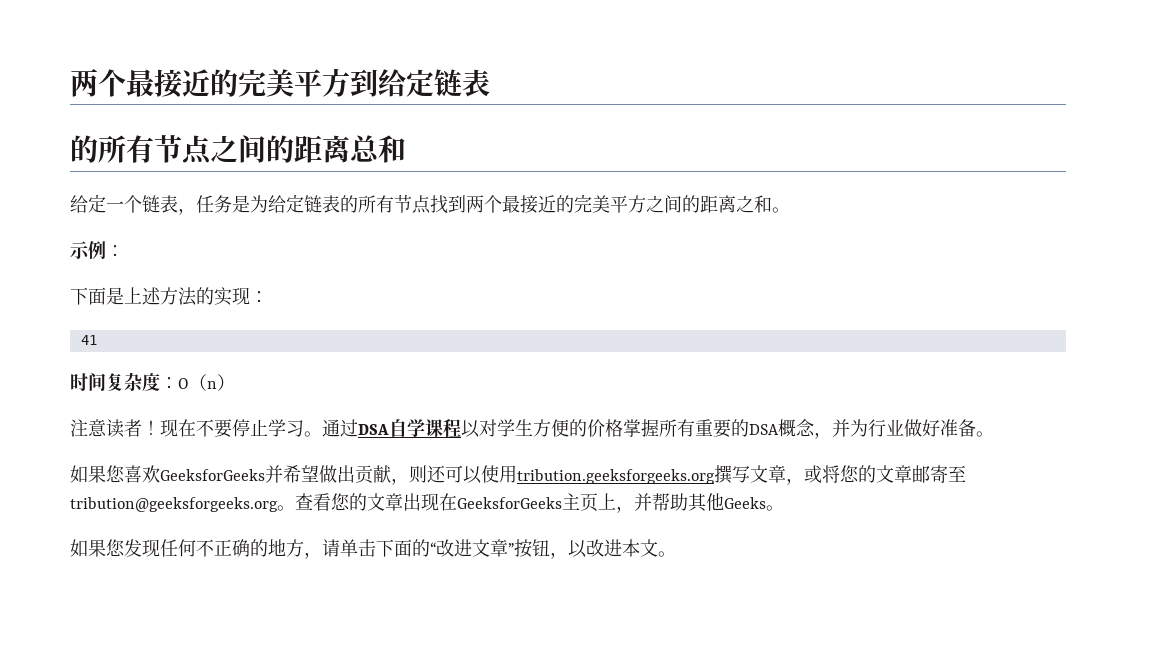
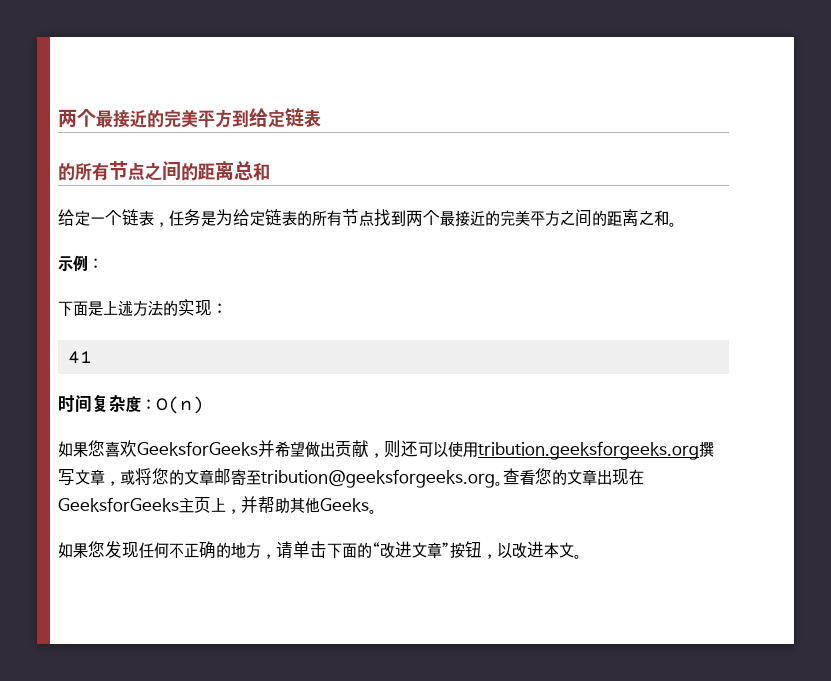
[178,374,235,391] [70,419,994,439] O（n） // 注意读者！现在不要停止学习。通过DSA自学课程以对学生方便的价格掌握所有重要的DSA概念，并为行业做好准备。 -> [156,396,204,414] O(n)

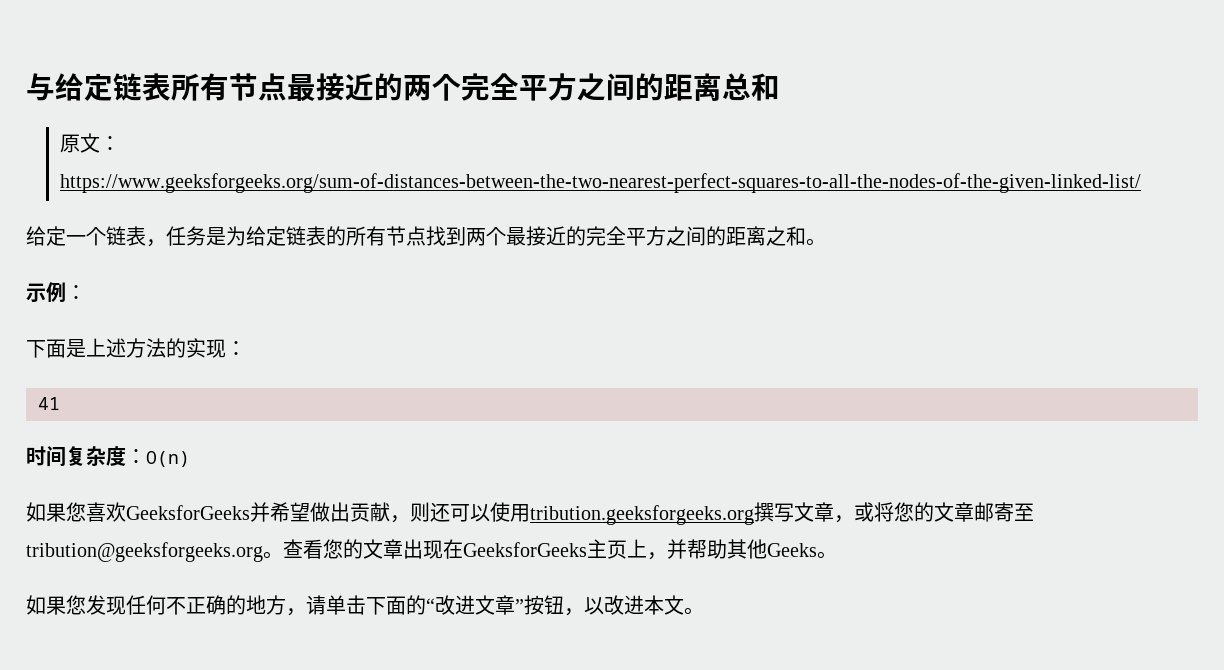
[58,108,321,128] [58,161,145,181] 两个最接近的完美平方到给定链表 // 的所有节点 -> [26,73,577,101] 与给定链表所有节点最接近的两个完全平方
(270, 172) none -> [59,133,120,153] [59,173,1141,193] // 原文：https://www.geeksforgeeks.org/sum-of-distances-between-the-two-nearest-perfect-squares-to-all-the-nodes-of-the-given-linked-list/
[515,210,530,226] 美 -> [606,226,626,245] 全

